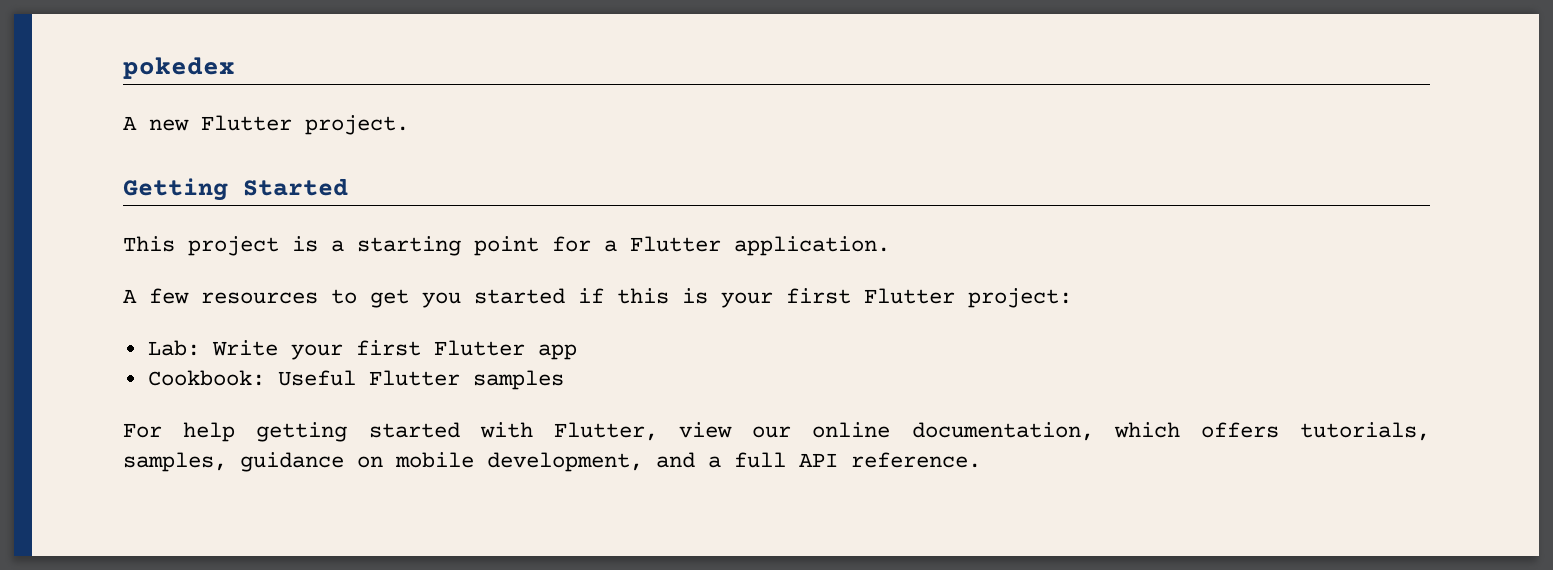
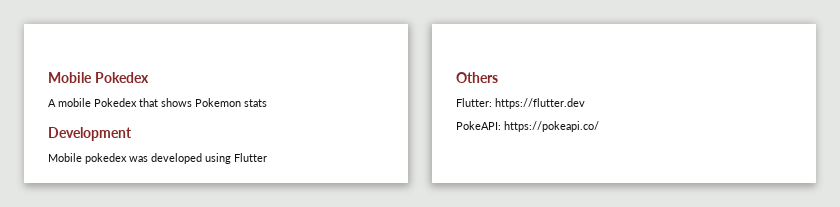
[123,57,235,79] [123,115,409,135] [123,178,348,201] [123,236,890,256] [123,288,1072,308] [147,340,577,360] [147,370,564,390] [123,422,1430,442] [123,452,981,472] pokedex // A new Flutter project. // Getting Started // This project is a starting point for a Flutter application. // A few resources to get you started if this is your first Flutter project: // Lab: Write your first Flutter app // Cookbook: Useful Flutter samples // For help getting started with Flutter, view our online documentation, which offers tutorials, samples, guidance on mobile development, and a full API reference. -> [48,72,149,83] [48,98,267,107] [48,127,132,141] [48,153,267,164] [456,72,498,83] [456,98,585,109] [456,121,599,132] Mobile Pokedex // A mobile Pokedex that shows Pokemon stats // Development // Mobile pokedex was developed using Flutter // Others // Flutter: https://flutter.dev // PokeAPI: https://pokeapi.co/

